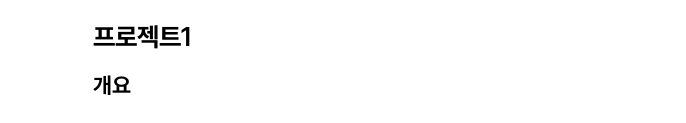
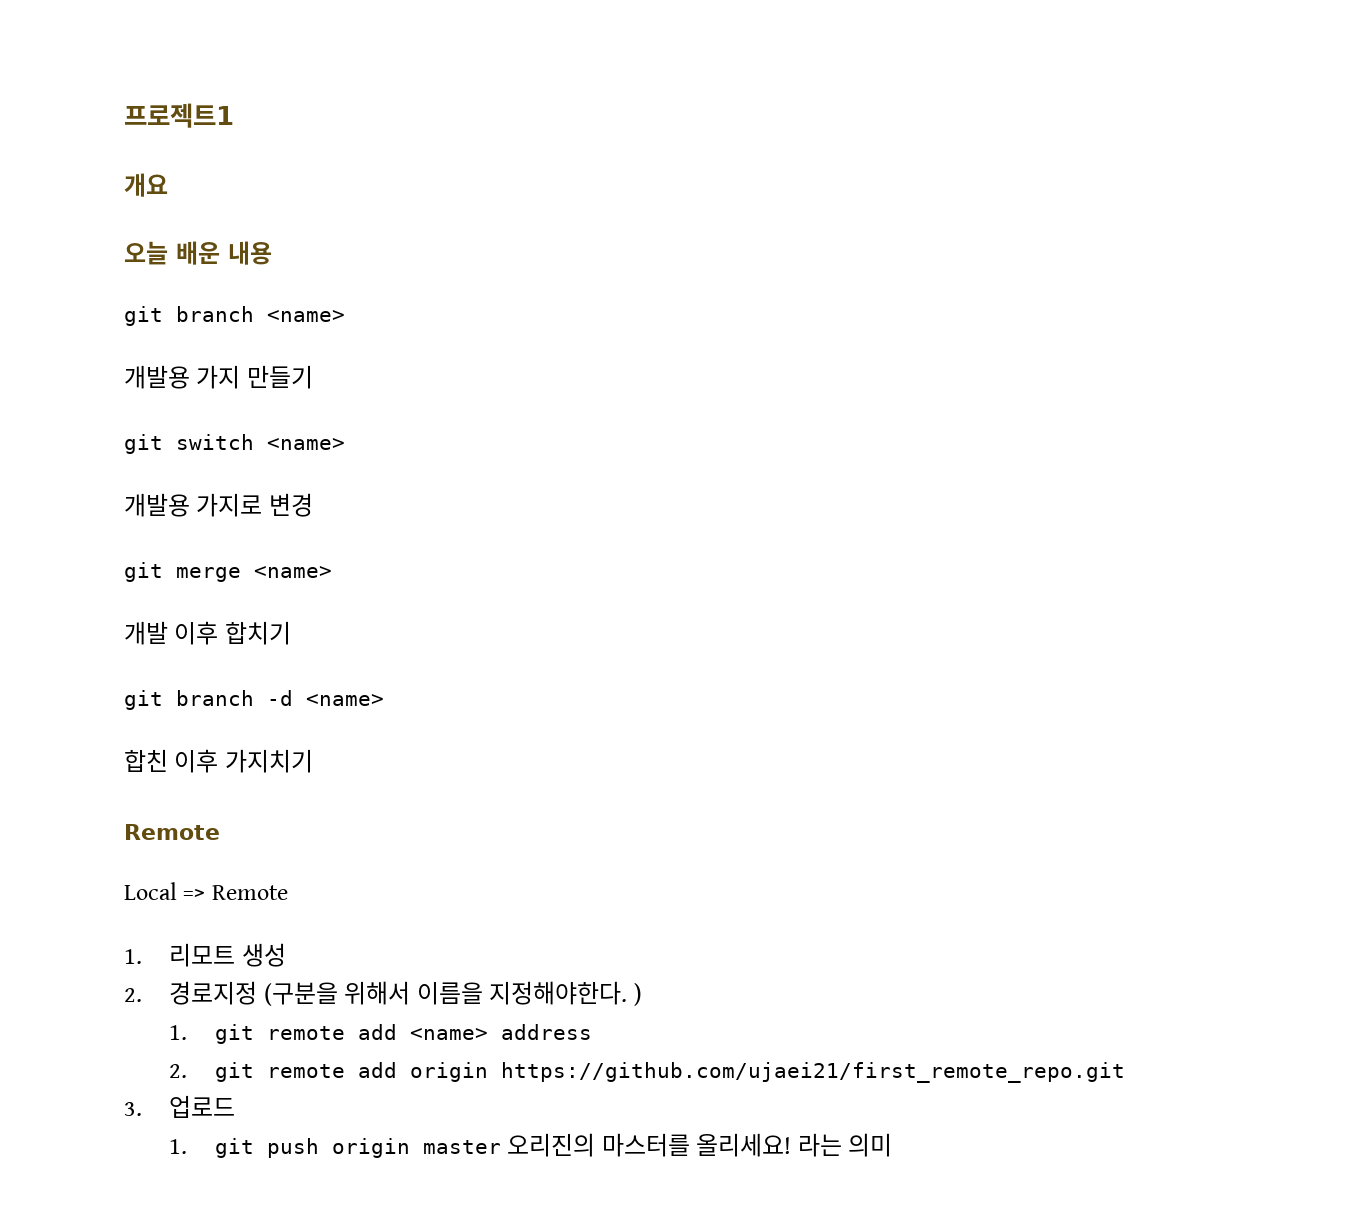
(131, 85) none -> [124,241,272,265] [124,306,345,326] [124,365,313,389] [124,434,345,454] [124,493,313,517] [124,562,332,582] [124,621,291,645] [124,690,384,710] [124,749,313,773] [124,824,220,840] [124,882,288,900] [124,943,286,967] [124,981,642,1006] [169,1024,592,1044] [169,1062,1125,1083] [124,1095,236,1118] [169,1133,893,1158] // 오늘 배운 내용 // git branch <name> // 개발용 가지 만들기 // git switch <name> // 개발용 가지로 변경 // git merge <name> // 개발 이후 합치기 // git branch -d <name> // 합친 이후 가지치기 // Remote // Local => Remote // 1. 리모트 생성 // 2. 경로지정 (구분을 위해서 이름을 지정해야한다. ) // 1. git remote add <name> address // 2. git remote add origin https://github.com/ujaei21/first_remote_repo.git // 3. 업로드 // 1. git push origin master 오리진의 마스터를 올리세요! 라는 의미

